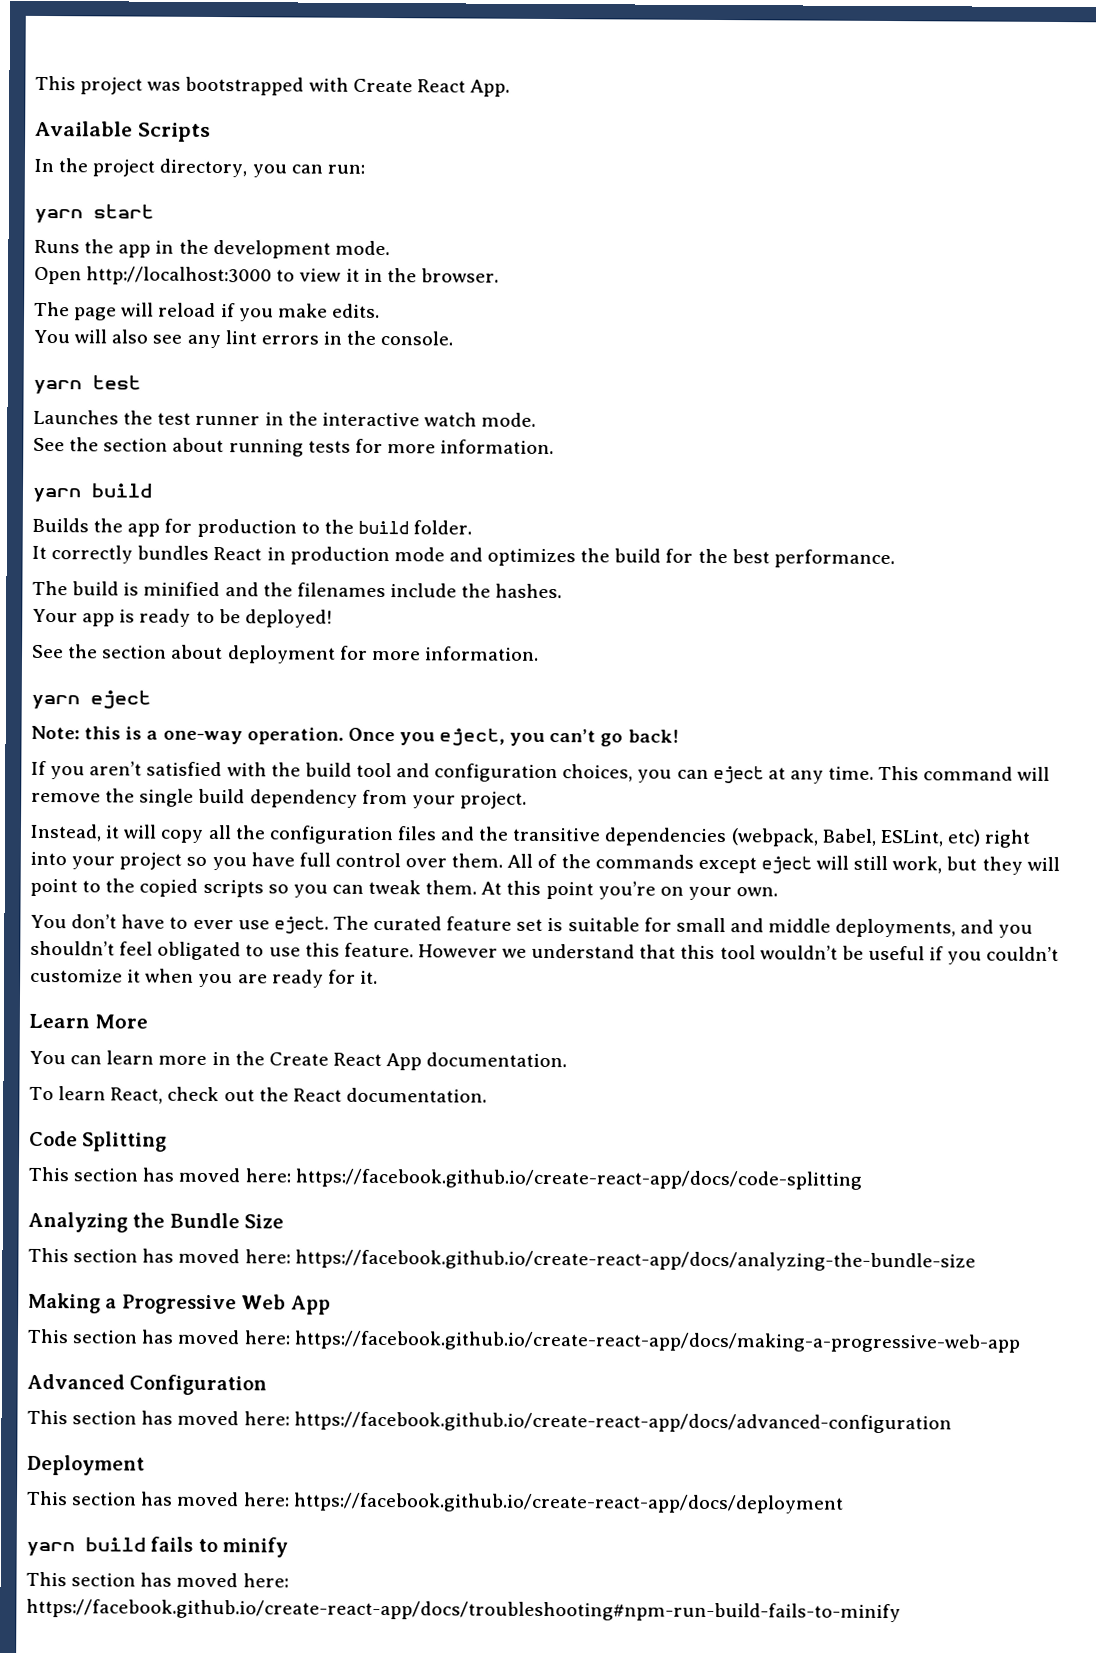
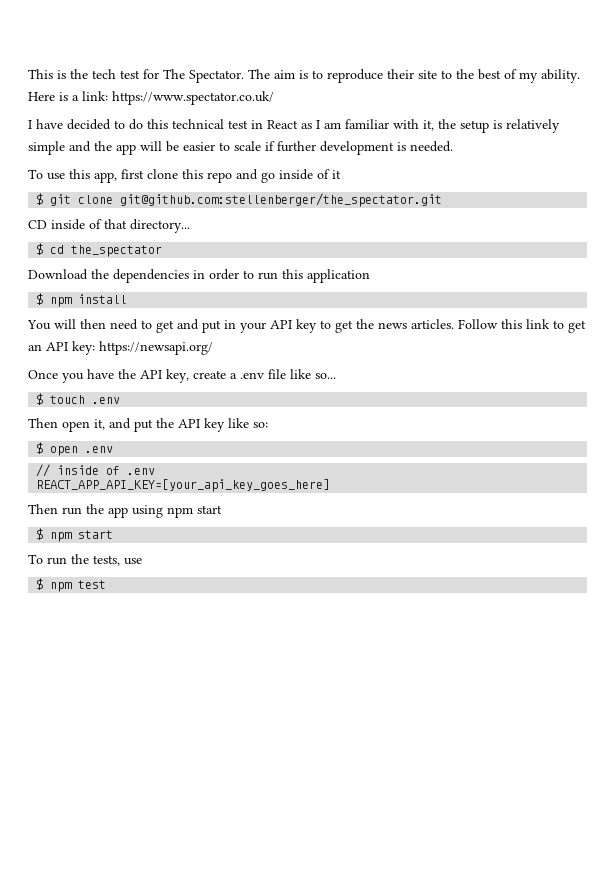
[35,75,510,97] [35,120,211,142] [34,158,365,178] [34,204,154,224] [34,239,390,259] [34,266,499,286] [34,301,380,322] [33,329,454,349] [33,375,141,395] [33,409,537,427] [33,437,555,457] [32,483,153,503] [32,517,473,538] [32,545,895,569] [32,580,563,599] [32,608,333,628] [32,644,539,664] [31,690,151,710] [31,725,679,747] [31,760,1051,784] [31,788,527,809] [30,823,1032,848] [30,851,1060,875] [30,878,779,901] [30,914,1034,938] [30,940,1060,965] [30,968,378,988] [29,1013,148,1029] [29,1050,568,1071] [29,1086,487,1104] [29,1130,168,1152] [28,1166,862,1190] [28,1211,285,1233] [28,1247,976,1272] [28,1292,331,1315] [27,1328,1021,1353] [27,1373,268,1396] [27,1409,952,1434] [27,1454,145,1476] [26,1490,844,1514] [26,1536,289,1558] [26,1571,289,1588] [26,1598,901,1623] This project was bootstrapped with Create React App. // Available Scripts // In the project directory, you can run: // yarn start // Runs the app in the development mode. // Open http://localhost:3000 to view it in the browser. // The page will reload if you make edits. // You will also see any lint errors in the console. // yarn test // Launches the test runner in the interactive watch mode. // See the section about running tests for more information. // yarn build // Builds the app for production to the build folder. // It correctly bundles React in production mode and optimizes the build for the best performance. // The build is minified and the filenames include the hashes. // Your app is ready to be deployed! // See the section about deployment for more information. // yarn eject // Note: this is a one-way operation. Once you eject, you can’t go back! // If you aren’t satisfied with the build tool and configuration choices, you can eject at any time. This command will remove the single build dependency from your project. // Instead, it will copy all the configuration files and the transitive dependencies (webpack, Babel, ESLint, etc) right into your project so you have full control over them. All of the commands except eject will still work, but they will point to the copied scripts so you can tweak them. At this point you’re on your own. // You don’t have to ever use eject. The curated feature set is suitable for small and middle deployments, and you shouldn’t feel obligated to use this feature. However we understand that this tool wouldn’t be useful if you couldn’t customize it when you are ready for it. // Learn More // You can learn more in the Create React App documentation. // To learn React, check out the React documentation. // Code Splitting // This section has moved here: https://facebook.github.io/create-react-app/docs/code-splitting // Analyzing the Bundle Size // This section has moved here: https://facebook.github.io/create-react-app/docs/analyzing-the-bundle-size // Making a Progressive Web App // This section has moved here: https://facebook.github.io/create-react-app/docs/making-a-progressive-web-app // Advanced Configuration // This section has moved here: https://facebook.github.io/create-react-app/docs/advanced-configuration // Deployment // This section has moved here: https://facebook.github.io/create-react-app/docs/deployment // yarn build fails to minify // This section has moved here: https://facebook.github.io/create-react-app/docs/troubleshooting#npm-run-build-fails-to-minify -> [28,69,580,83] [28,91,274,105] [28,119,560,133] [28,141,453,155] [28,169,341,183] [36,193,443,207] [28,219,190,233] [36,243,163,257] [28,269,370,283] [36,293,128,307] [27,319,586,333] [28,341,213,355] [28,369,336,383] [36,393,121,405] [28,418,268,432] [36,442,114,456] [36,464,156,477] [36,479,331,492] [28,504,222,518] [36,528,114,542] [28,554,142,566] [36,578,107,592] This is the tech test for The Spectator. The aim is to reproduce their site to the best of my ability. Here is a link: https://www.spectator.co.uk/ // I have decided to do this technical test in React as I am familiar with it, the setup is relatively simple and the app will be easier to scale if further development is needed. // To use this app, first clone this repo and go inside of it // $ git clone git@github.com:stellenberger/the_spectator.git // CD inside of that directory... // $ cd the_spectator // Download the dependencies in order to run this application // $ npm install // You will then need to get and put in your API key to get the news articles. Follow this link to get an API key: https://newsapi.org/ // Once you have the API key, create a .env file like so... // $ touch .env // Then open it, and put the API key like so: // $ open .env // // inside of .env // REACT_APP_API_KEY=[your_api_key_goes_here] // Then run the app using npm start // $ npm start // To run the tests, use // $ npm test

